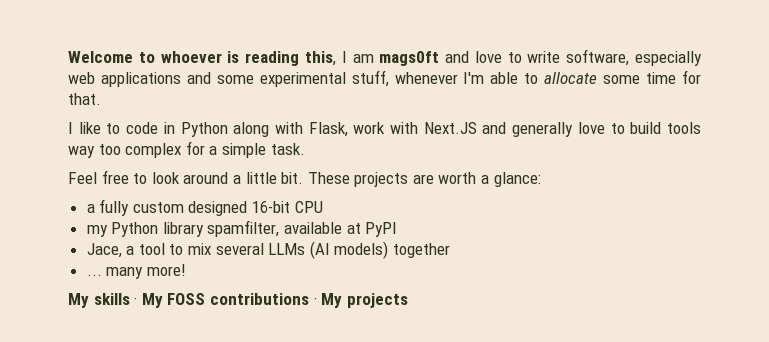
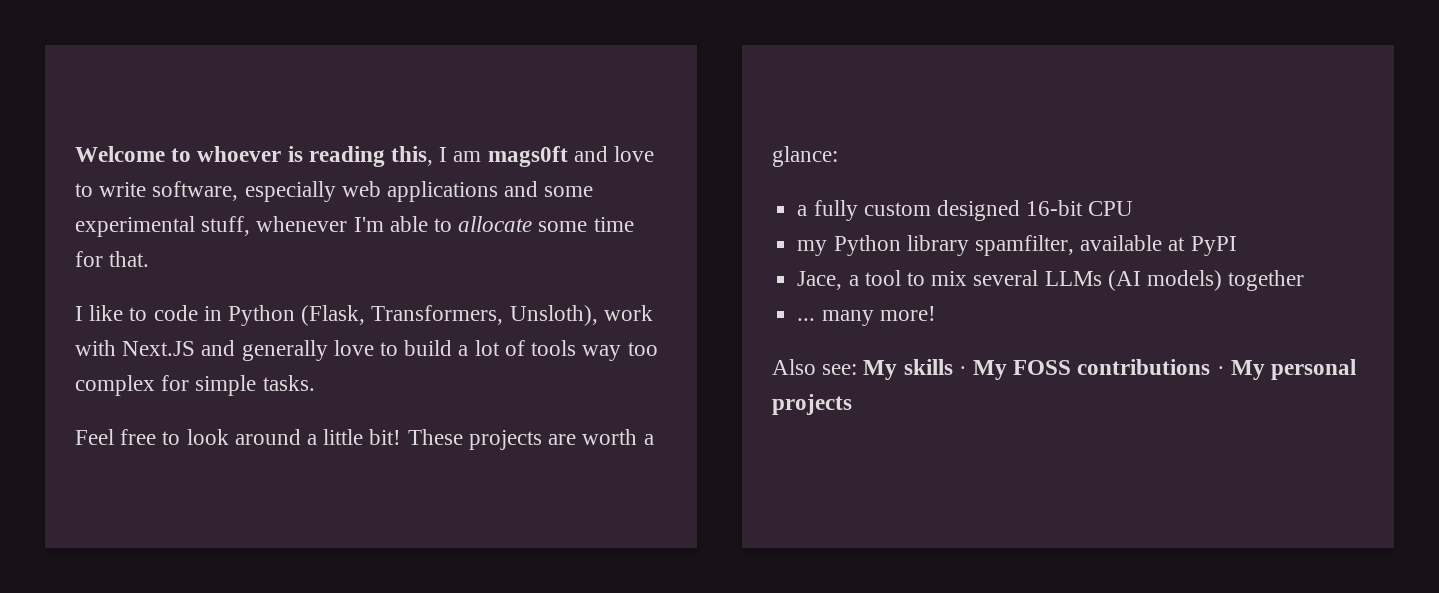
[233,122,348,137] along with Flask, -> [301,305,598,326] (Flask, Transformers, Unsloth),
(662, 128) none -> [458,340,525,356] a lot of
[209,143,305,158] a simple task. -> [195,375,315,396] simple tasks.
[281,172,304,184] bit. -> [369,429,402,445] bit!
(186, 270) none -> [772,359,858,375] Also see:
(343, 300) none -> [1271,359,1357,380] personal

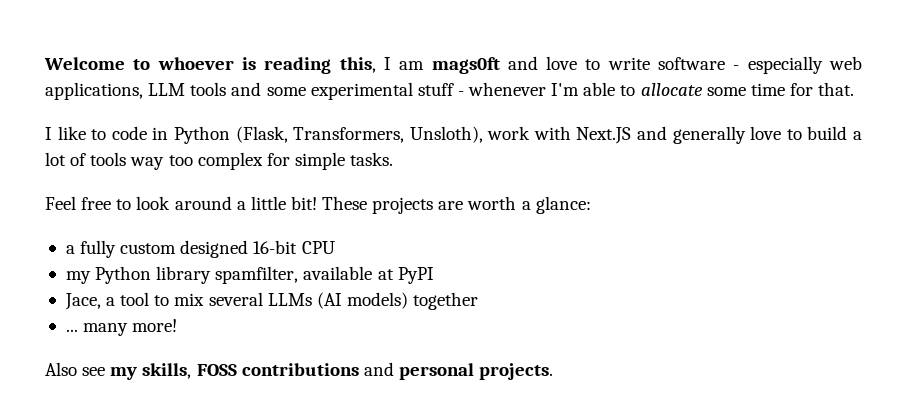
[152,181,499,202] software, especially web applications -> [658,56,862,74] [45,82,227,100] software - especially web applications, LLM tools
[201,216,251,236] stuff, -> [417,83,464,96] stuff -
[822,359,1357,380] [772,394,852,415] see: My skills · My FOSS contributions · My personal projects -> [82,362,554,380] see my skills, FOSS contributions and personal projects.

